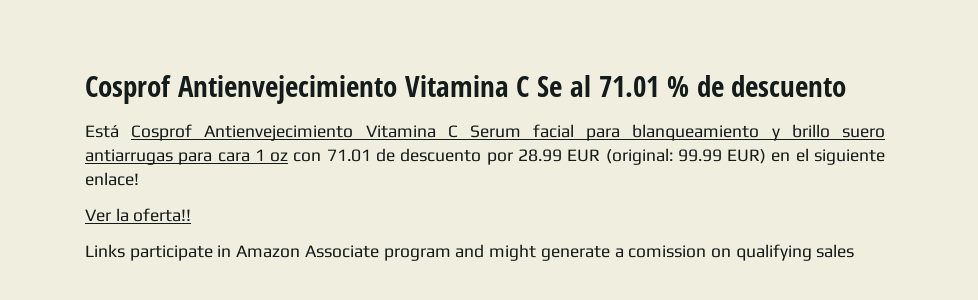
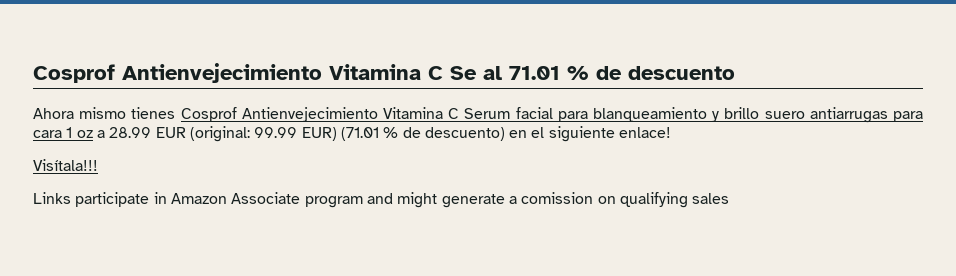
[85,125,119,138] Está -> [33,107,176,119] Ahora mismo tienes
[293,148,513,165] con 71.01 de descuento por -> [96,130,105,138] a
(767, 156) none -> [340,127,505,141] (71.01 % de descuento)
[85,208,192,222] Ver la oferta!! -> [33,159,98,171] Visítala!!!

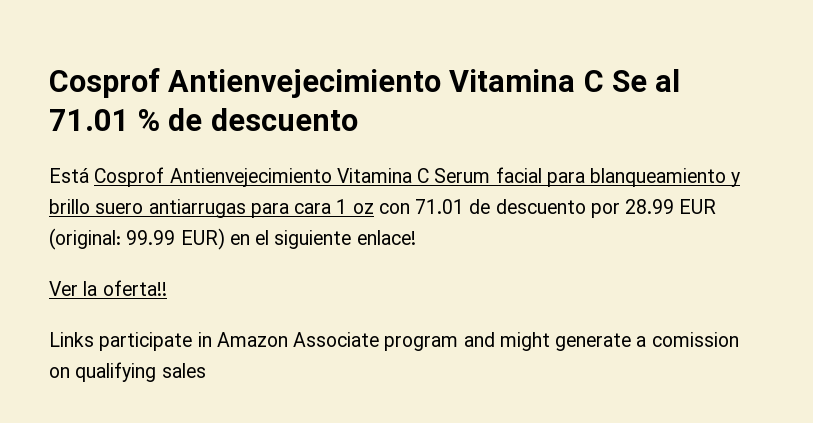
[33,107,176,119] Ahora mismo tienes -> [49,168,89,183] Está
[96,130,105,138] a -> [378,199,620,218] con 71.01 de descuento por
[340,127,505,141] (71.01 % de descuento) -> (225, 239) none
[33,159,98,171] Visítala!!! -> [49,280,167,296] Ver la oferta!!

